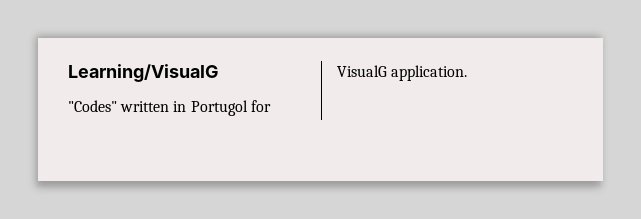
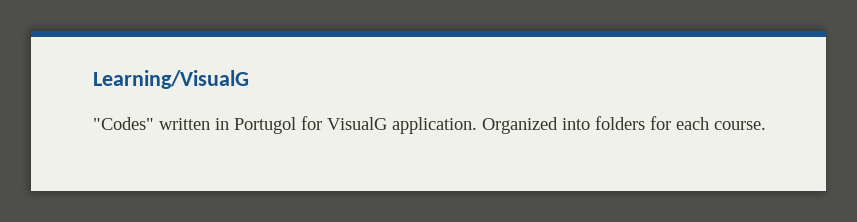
(468, 73) none -> [482,116,766,134] Organized into folders for each course.

